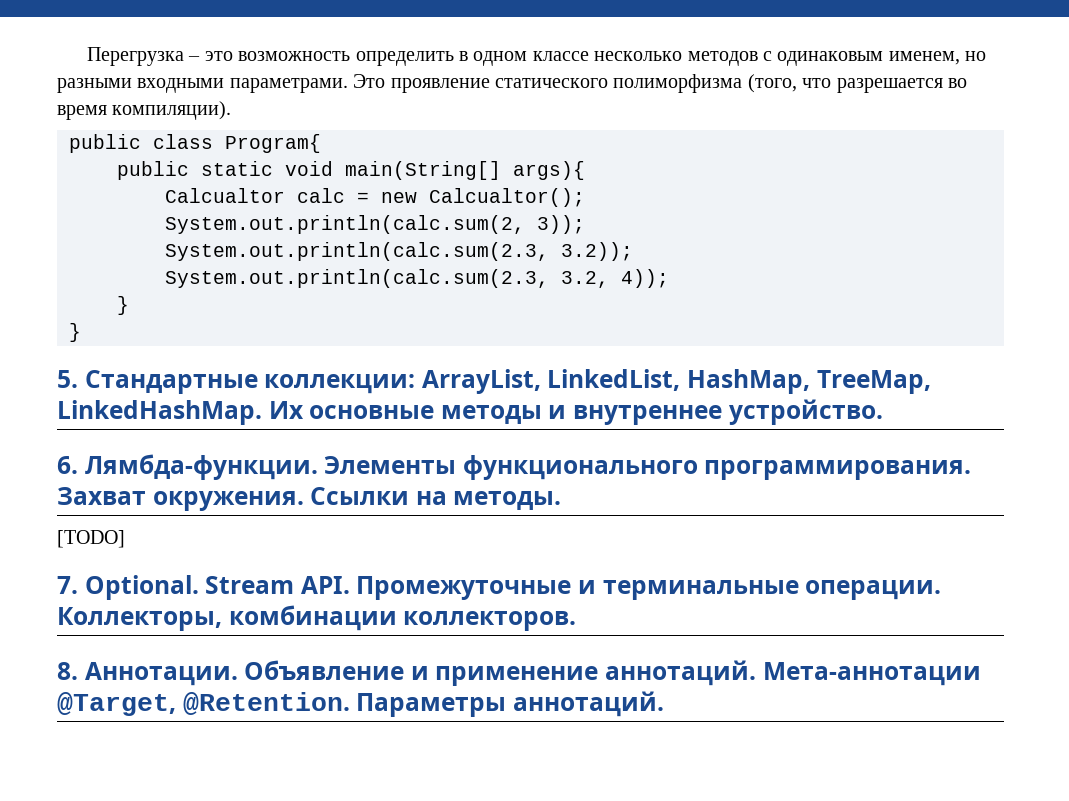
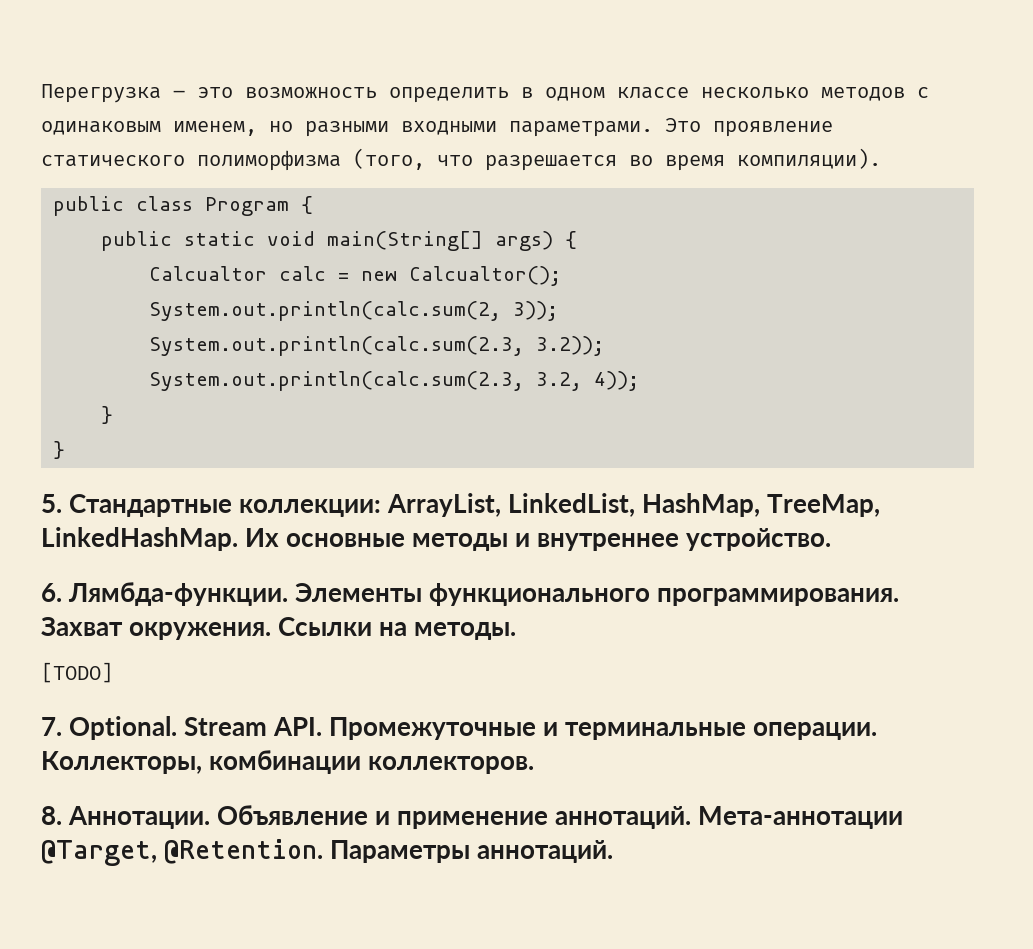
[225,134,321,153] Program{ -> [205,196,313,216] Program {
[513,161,585,180] args){ -> [495,231,577,251] args) {

